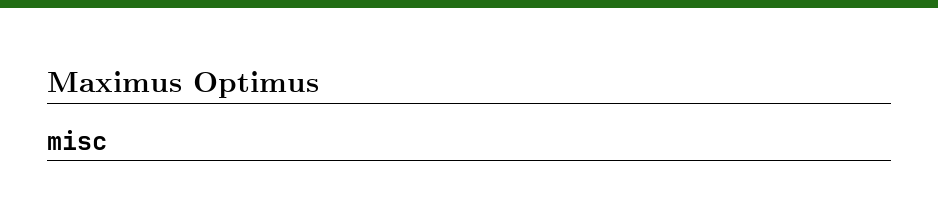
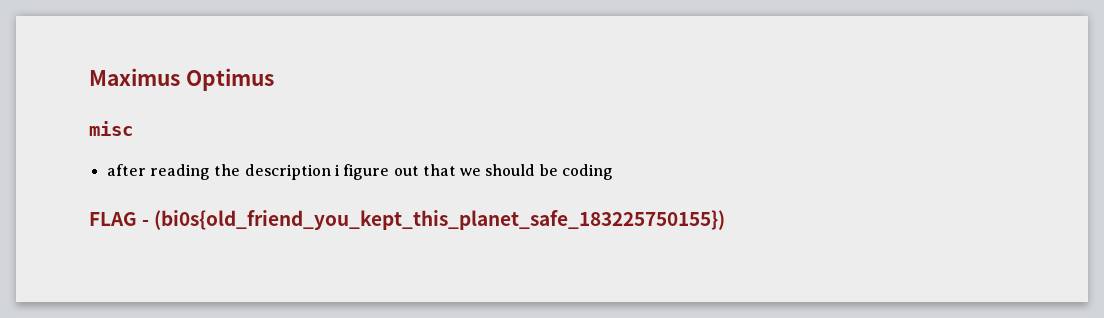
(107, 140) none -> [106,164,614,180] [89,210,726,230] // after reading the description i figure out that we should be coding // FLAG - (bi0s{old_friend_you_kept_this_planet_safe_183225750155})

